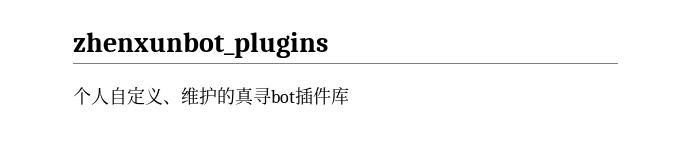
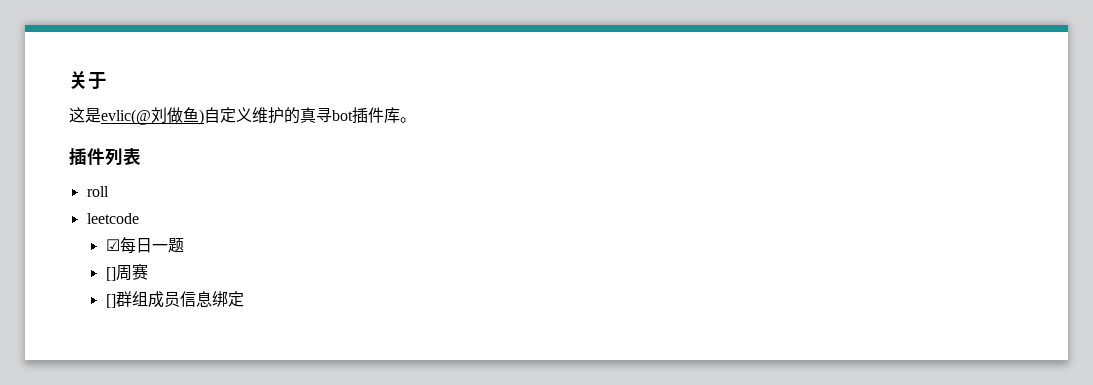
[73,32,328,58] [73,86,181,105] zhenxunbot_plugins // 个人自定义、 -> [69,71,107,89] [69,107,252,125] 关于 // 这是evlic(@刘做鱼)自定义
(349, 96) none -> [400,117,416,123] [69,148,141,166] [86,186,109,197] [86,213,139,224] [105,237,184,253] [105,263,148,281] [105,291,244,308] 。 // 插件列表 // roll // leetcode // ☑每日一题 // []周赛 // []群组成员信息绑定

